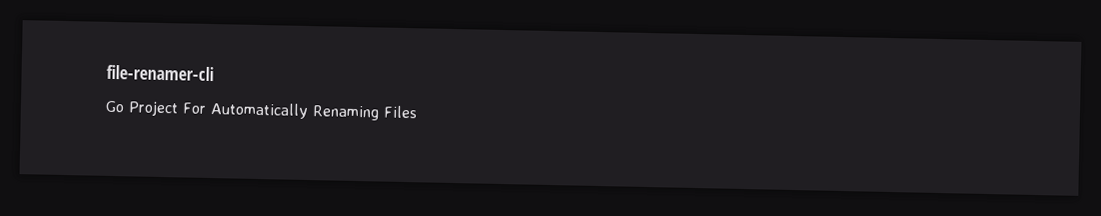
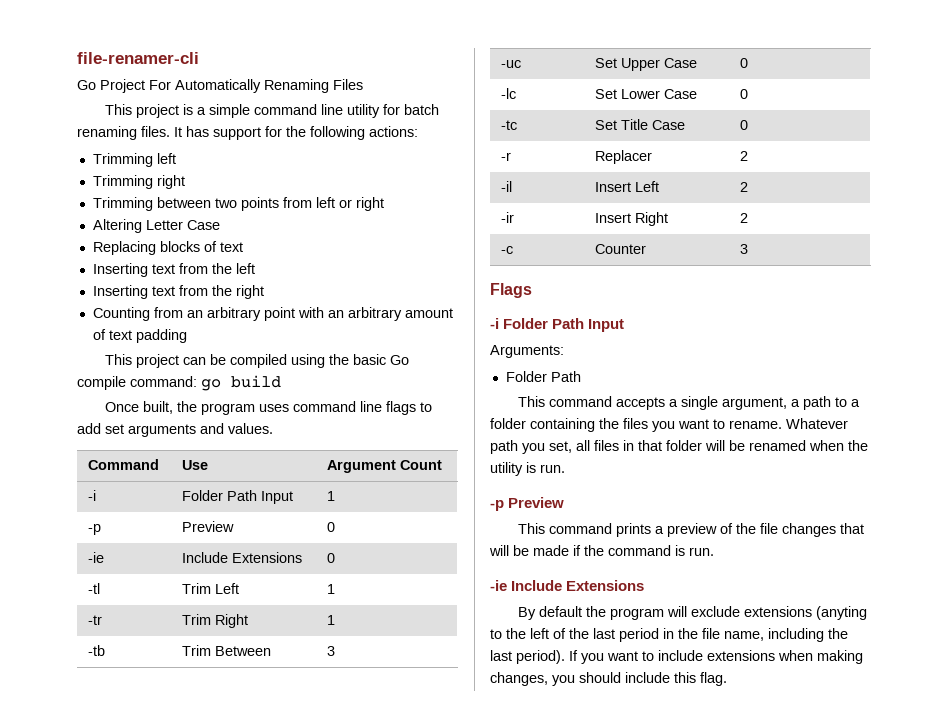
(418, 112) none -> [105,104,440,118] [77,126,418,140] [92,153,176,167] [92,175,185,189] [92,197,384,211] [92,219,220,233] [92,241,243,255] [92,263,255,277] [92,285,264,299] [92,307,453,321] [92,329,187,343] [105,354,410,368] [77,375,281,391] [105,401,433,415] [77,423,273,437] [87,459,159,470] [181,460,208,470] [326,460,442,473] [87,490,96,501] [181,490,293,504] [326,491,335,501] [87,524,101,535] [181,521,234,532] [326,522,335,532] [87,552,104,563] [181,552,302,563] [326,553,335,563] [87,583,100,594] [181,583,239,594] [326,584,335,594] [87,615,102,625] [181,614,248,628] [326,615,335,625] [87,645,105,656] [181,645,271,656] [326,646,335,656] [500,60,521,68] [594,58,697,71] [739,58,748,68] [500,88,516,99] [594,89,697,99] [739,89,748,99] [500,120,517,130] [594,119,685,130] [739,120,748,130] [500,152,511,161] [594,150,652,164] [739,151,748,161] [500,181,512,192] [594,181,659,192] [739,182,748,192] [500,212,514,223] [594,212,668,226] [739,213,748,223] [500,246,513,254] [594,244,646,254] [739,244,748,254] [490,283,532,298] [490,318,625,332] [490,345,564,358] [505,371,581,382] [518,396,861,410] [490,418,848,432] [490,440,868,454] [490,462,565,476] [490,497,565,511] [518,523,865,537] [489,545,714,556] [490,580,645,591] [518,606,868,620] [490,628,848,642] [490,650,863,664] [490,672,727,686] // This project is a simple command line utility for batch renaming files. It has support for the following actions: // Trimming left // Trimming right // Trimming between two points from left or right // Altering Letter Case // Replacing blocks of text // Inserting text from the left // Inserting text from the right // Counting from an arbitrary point with an arbitrary amount of text padding // This project can be compiled using the basic Go compile command: go build // Once built, the program uses command line flags to add set arguments and values. // Command | Use | Argument Count // -i | Folder Path Input | 1 // -p | Preview | 0 // -ie | Include Extensions | 0 // -tl | Trim Left | 1 // -tr | Trim Right | 1 // -tb | Trim Between | 3 // -uc | Set Upper Case | 0 // -lc | Set Lower Case | 0 // -tc | Set Title Case | 0 // -r | Replacer | 2 // -il | Insert Left | 2 // -ir | Insert Right | 2 // -c | Counter | 3 // Flags // -i Folder Path Input // Arguments: // Folder Path // This command accepts a single argument, a path to a folder containing the files you want to rename. Whatever path you set, all files in that folder will be renamed when the utility is run. // -p Preview // This command prints a preview of the file changes that will be made if the command is run. // -ie Include Extensions // By default the program will exclude extensions (anyting to the left of the last period in the file name, including the last period). If you want to include extensions when making changes, you should include this flag.

